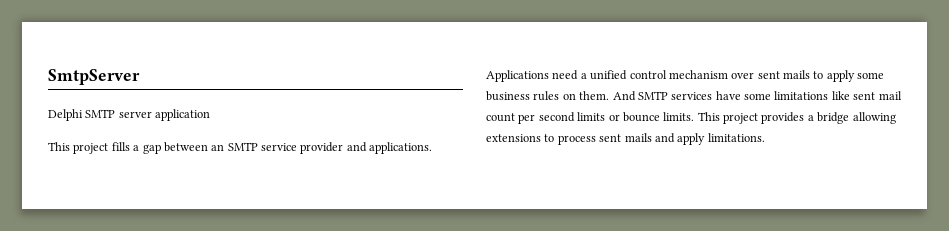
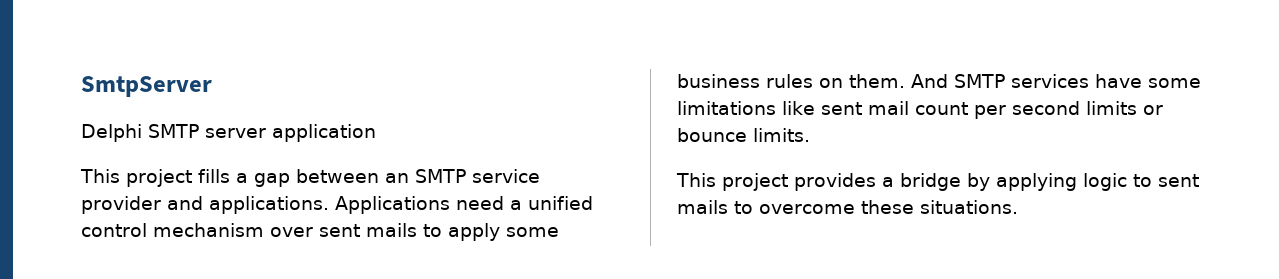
(695, 116) none -> (810, 135) //
[852,112,896,124] [486,133,765,145] allowing extensions to process sent mails and apply limitations. -> [967,173,1199,191] [677,200,1018,214] by applying logic to sent mails to overcome these situations.

